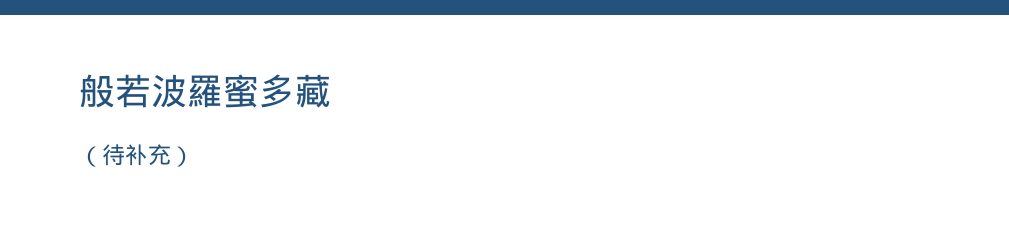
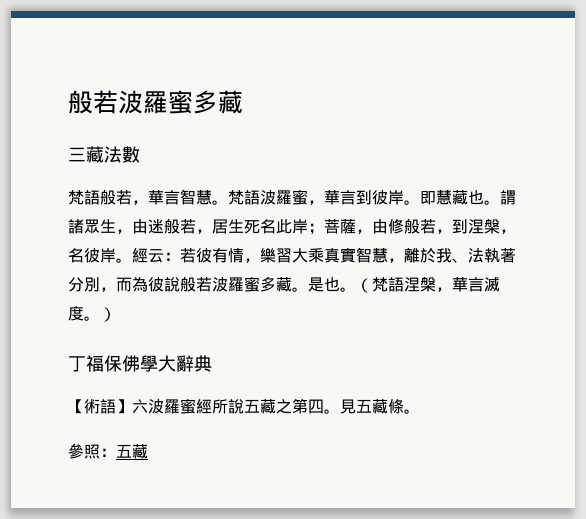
[79,144,194,167] （待补充） -> [68,146,140,163] [68,189,516,205] [68,218,516,235] [68,247,516,263] [68,276,500,293] [68,306,116,322] [68,355,212,372] [68,398,420,414] [68,443,148,459] 三藏法數 // 梵語般若，華言智慧。梵語波羅蜜，華言到彼岸。即慧藏也。謂諸眾生，由迷般若，居生死名此岸；菩薩，由修般若，到涅槃，名彼岸。經云：若彼有情，樂習大乘真實智慧，離於我、法執著分別，而為彼說般若波羅蜜多藏。是也。（梵語涅槃，華言滅度。） // 丁福保佛學大辭典 // 【術語】六波羅蜜經所說五藏之第四。見五藏條。 // 參照：五藏

